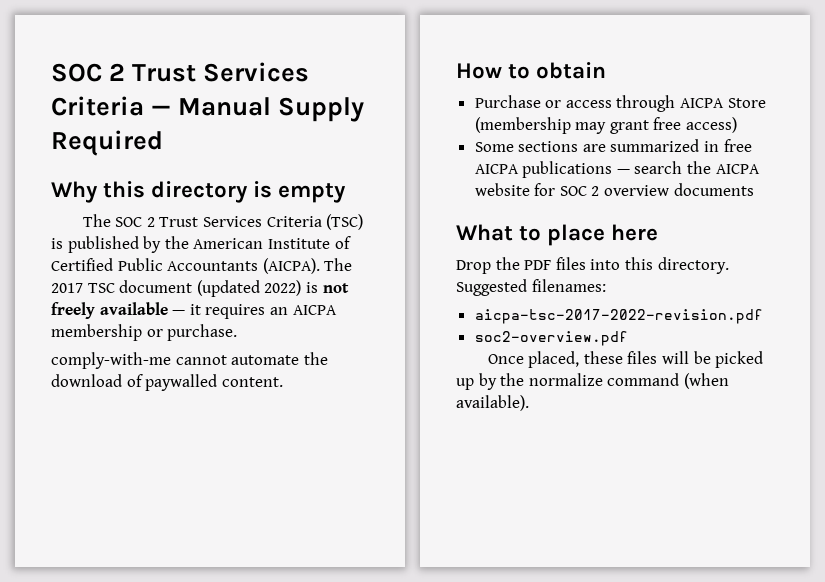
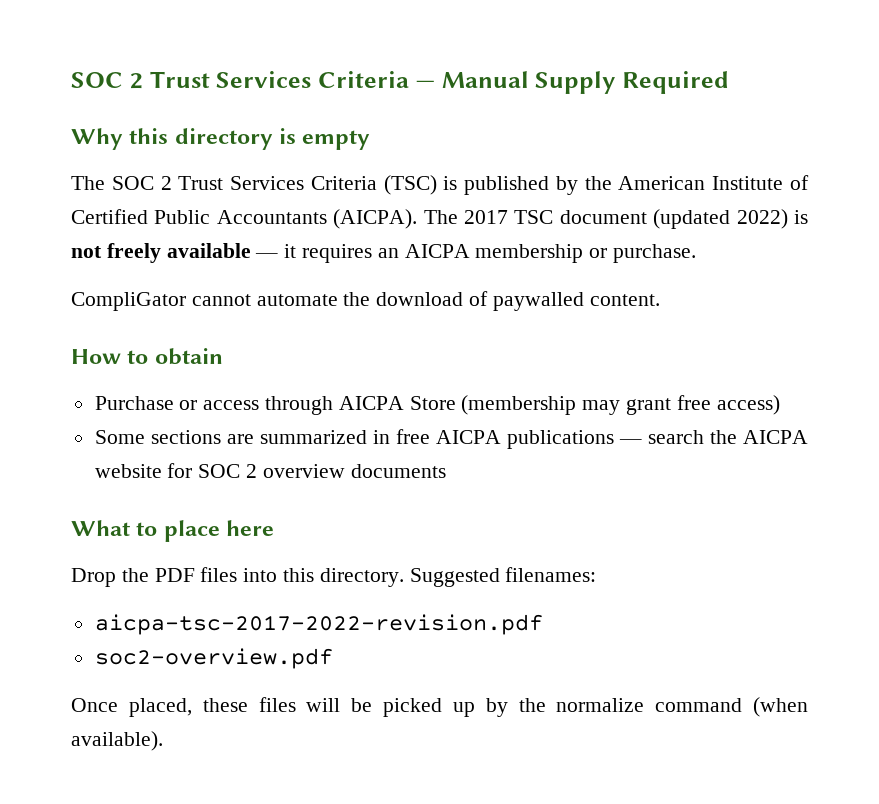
[51,352,171,369] comply-with-me -> [71,292,186,311] CompliGator

